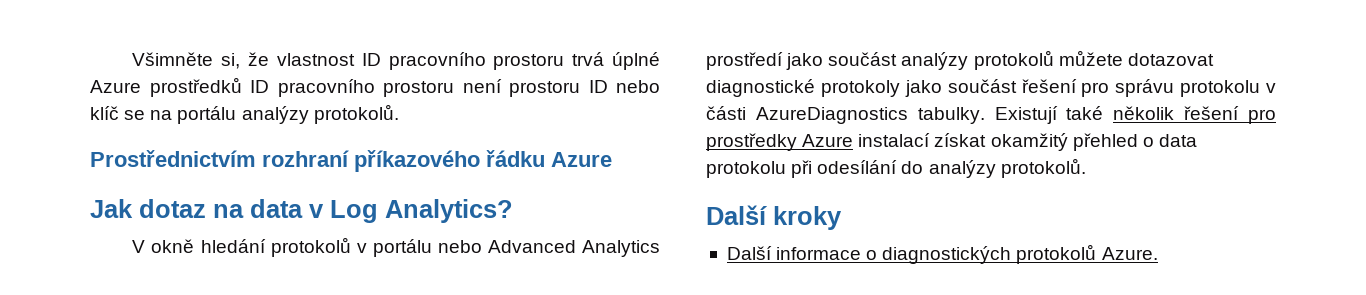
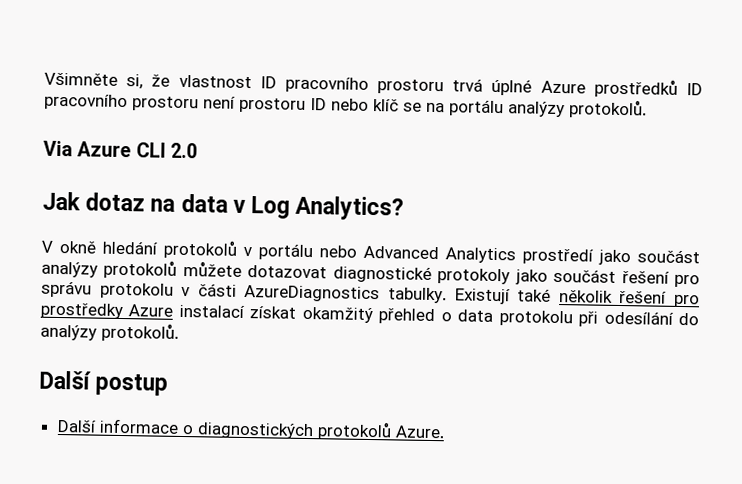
[90,150,612,172] Prostřednictvím rozhraní příkazového řádku Azure -> [43,140,198,159] Via Azure CLI 2.0
[773,206,842,230] kroky -> [95,373,169,396] postup

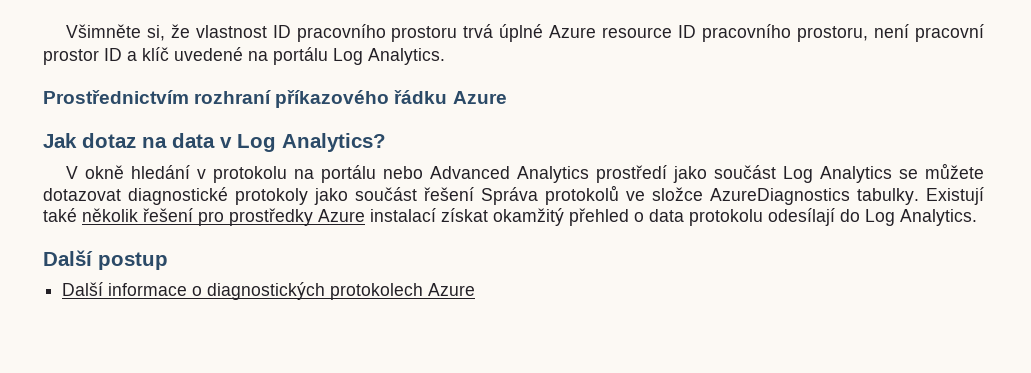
[593,78,703,98] [44,93,647,119] [43,140,198,159] prostředků ID pracovního prostoru není prostoru ID nebo klíč se na portálu analýzy protokolů. // Via Azure CLI 2.0 -> [602,24,985,42] [43,47,445,65] [43,90,507,108] resource ID pracovního prostoru, není pracovní prostor ID a klíč uvedené na portálu Log Analytics. // Prostřednictvím rozhraní příkazového řádku Azure
[163,239,252,259] protokolů v -> [196,166,314,183] v protokolu na
[41,259,178,279] analýzy protokolů -> [782,166,918,183] Log Analytics se
[674,274,701,288] [41,280,237,299] pro správu protokolu v části -> [481,185,703,205] Správa protokolů ve složce
[578,310,699,327] [40,322,179,342] při odesílání do analýzy protokolů. -> [768,208,977,226] odesílají do Log Analytics.
[316,421,445,441] protokolů Azure. -> [330,283,476,300] protokolech Azure

